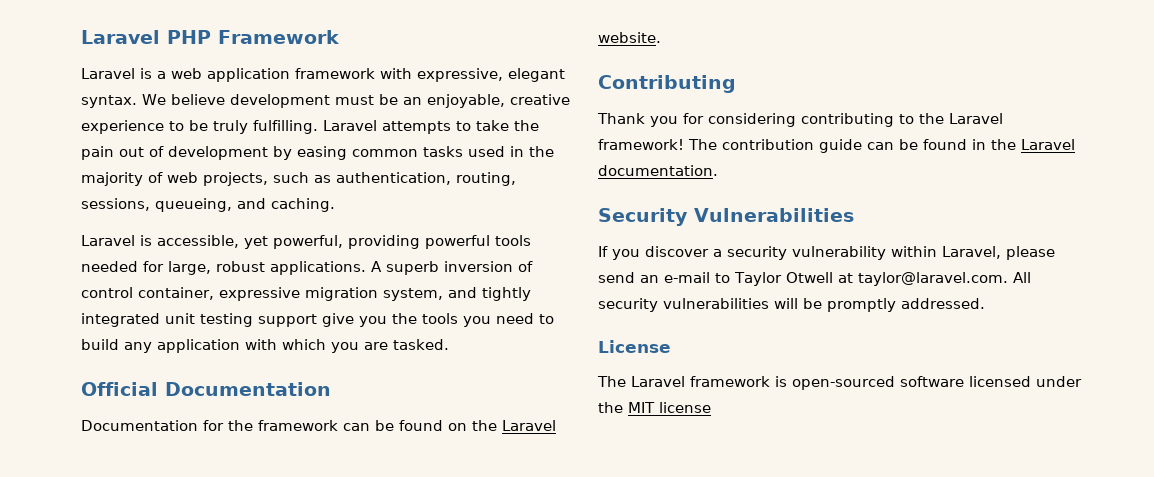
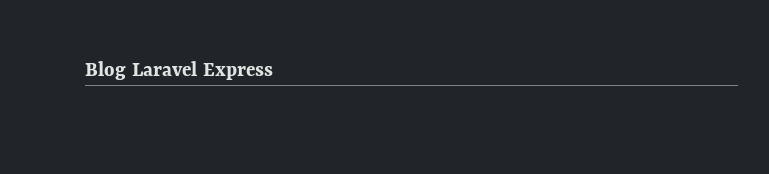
[81,30,339,44] [81,68,565,82] [81,94,570,108] [81,120,539,134] [81,146,554,160] [81,172,516,186] [81,198,335,212] [81,235,531,249] [81,261,533,275] [81,287,531,301] [81,313,554,327] [81,339,449,353] [81,382,331,396] [81,420,556,431] [598,32,661,43] [598,75,736,93] [597,113,1003,127] [598,139,1075,153] [598,165,718,176] [598,208,854,226] [598,246,1055,260] [598,272,1031,286] [598,298,985,312] [598,340,671,353] [597,376,1082,390] [598,402,711,413] Laravel PHP Framework // Laravel is a web application framework with expressive, elegant syntax. We believe development must be an enjoyable, creative experience to be truly fulfilling. Laravel attempts to take the pain out of development by easing common tasks used in the majority of web projects, such as authentication, routing, sessions, queueing, and caching. // Laravel is accessible, yet powerful, providing powerful tools needed for large, robust applications. A superb inversion of control container, expressive migration system, and tightly integrated unit testing support give you the tools you need to build any application with which you are tasked. // Official Documentation // Documentation for the framework can be found on the Laravel website. // Contributing // Thank you for considering contributing to the Laravel framework! The contribution guide can be found in the Laravel documentation. // Security Vulnerabilities // If you discover a security vulnerability within Laravel, please send an e-mail to Taylor Otwell at taylor@laravel.com. All security vulnerabilities will be promptly addressed. // License // The Laravel framework is open-sourced software licensed under the MIT license -> [85,61,273,80] Blog Laravel Express

